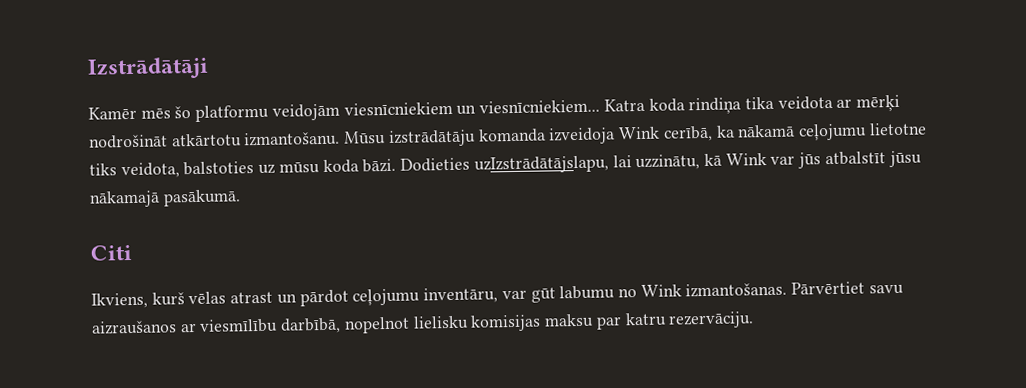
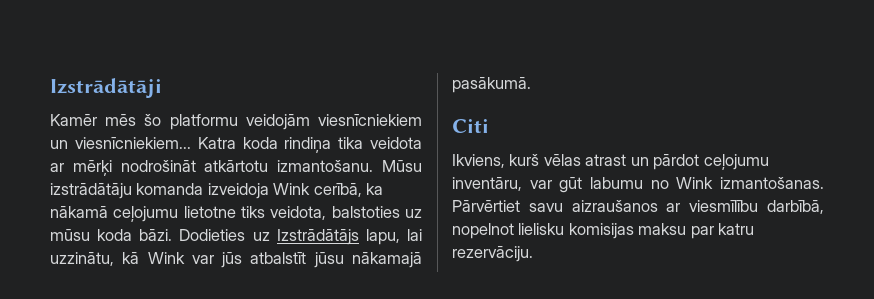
[473,155,609,174] uzIzstrādātājslapu, -> [252,229,400,245] uz Izstrādātājs lapu,

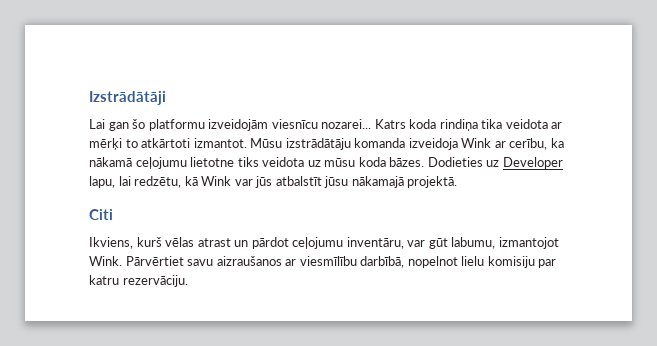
[50,114,423,130] [50,137,236,149] Kamēr mēs šo platformu veidojām viesnīcniekiem un viesnīcniekiem... Katra -> [89,119,406,131] Lai gan šo platformu izveidojām viesnīcu nozarei... Katrs
[120,160,374,172] nodrošināt atkārtotu izmantošanu. -> [125,138,247,148] to atkārtoti izmantot.
[313,183,362,197] cerībā, -> [494,138,548,150] ar cerību,
[270,206,400,220] veidota, balstoties -> [262,157,305,167] veidota
[139,229,173,241] bāzi. -> [389,157,425,167] bāzes.
[276,229,359,245] Izstrādātājs -> [502,157,563,169] Developer
[50,252,114,266] uzzinātu, -> [134,176,182,188] redzētu,
[452,77,531,93] pasākumā. -> [407,176,458,188] projektā.
[590,177,824,189] labumu no Wink izmantošanas. -> [451,237,559,249] [89,256,122,266] labumu, izmantojot Wink.
[518,223,687,239] lielisku komisijas maksu -> [461,256,535,268] lielu komisiju

